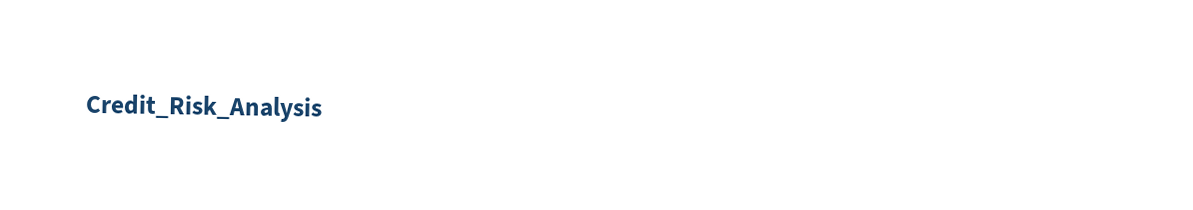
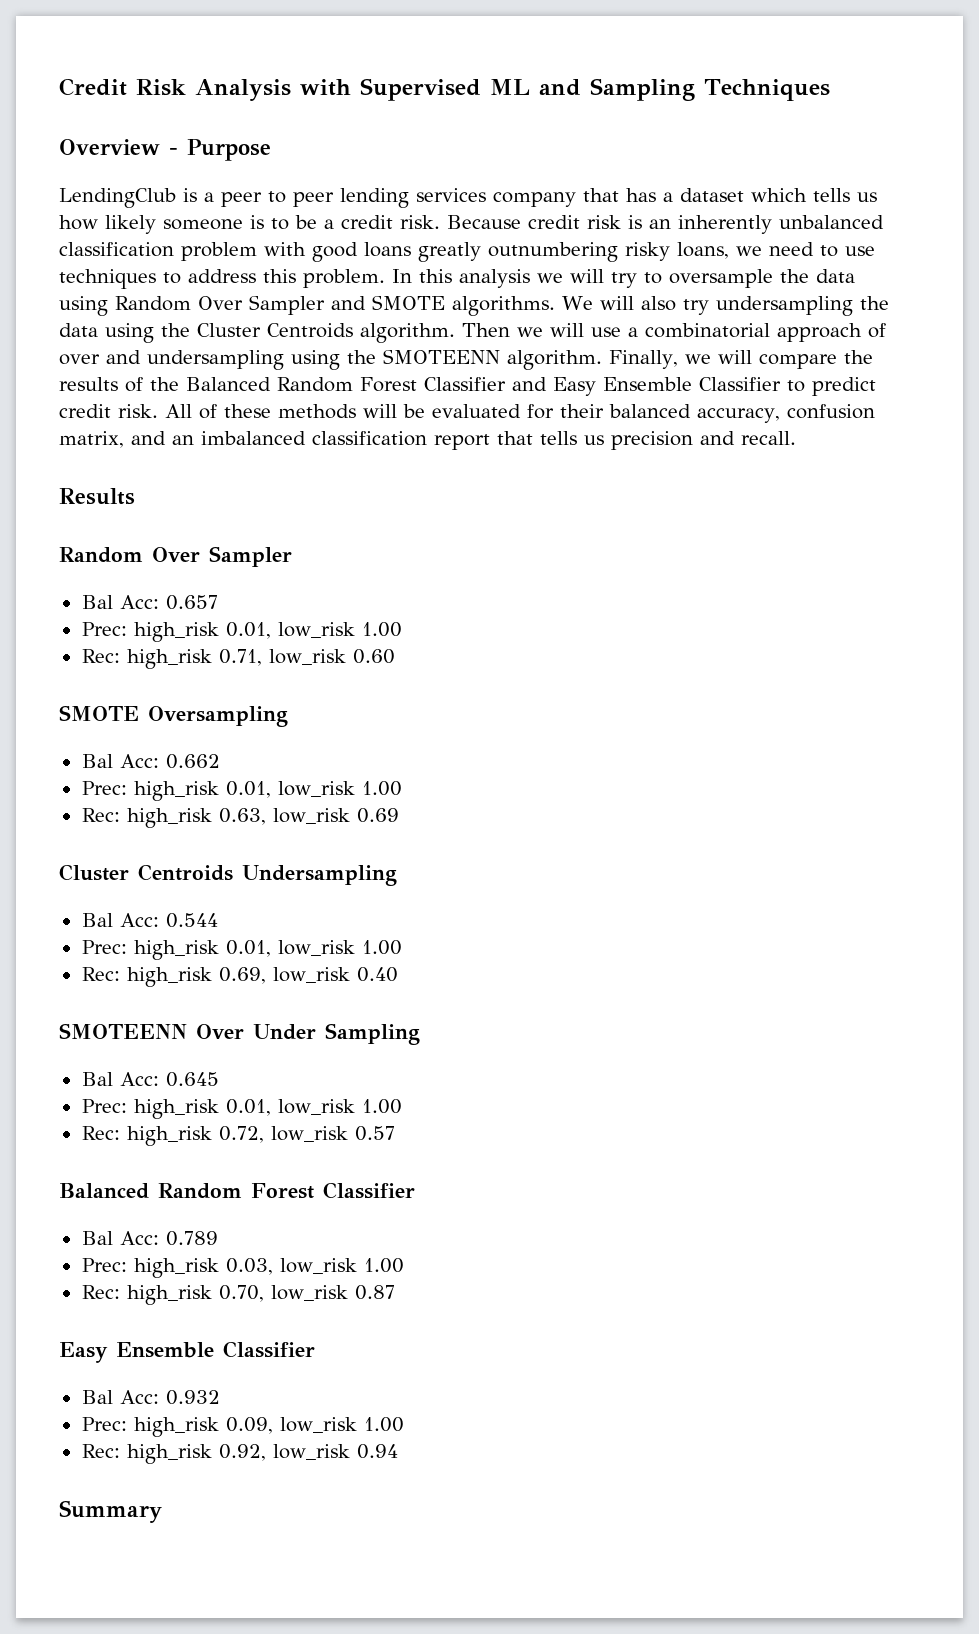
[85,93,323,123] Credit_Risk_Analysis -> [59,78,830,101] [59,139,271,161] [59,188,877,208] [59,215,884,234] [59,242,875,262] [59,269,855,289] [59,295,889,316] [59,323,886,343] [59,349,873,370] [59,377,876,396] [59,404,875,423] [59,431,796,450] [59,488,135,505] [59,546,292,567] [81,595,218,610] [81,622,402,642] [81,649,395,669] [59,705,288,727] [81,754,220,769] [81,781,402,801] [81,808,399,828] [59,864,397,886] [81,913,218,928] [81,940,402,960] [81,967,398,987] [59,1023,420,1045] [81,1072,219,1087] [81,1099,402,1119] [81,1126,395,1146] [59,1182,415,1199] [81,1231,218,1246] [81,1258,404,1278] [81,1285,395,1305] [59,1341,315,1363] [81,1390,220,1405] [81,1417,404,1437] [81,1444,398,1464] [59,1500,162,1523] Credit Risk Analysis with Supervised ML and Sampling Techniques // Overview - Purpose // LendingClub is a peer to peer lending services company that has a dataset which tells us how likely someone is to be a credit risk. Because credit risk is an inherently unbalanced classification problem with good loans greatly outnumbering risky loans, we need to use techniques to address this problem. In this analysis we will try to oversample the data using Random Over Sampler and SMOTE algorithms. We will also try undersampling the data using the Cluster Centroids algorithm. Then we will use a combinatorial approach of over and undersampling using the SMOTEENN algorithm. Finally, we will compare the results of the Balanced Random Forest Classifier and Easy Ensemble Classifier to predict credit risk. All of these methods will be evaluated for their balanced accuracy, confusion matrix, and an imbalanced classification report that tells us precision and recall. // Results // Random Over Sampler // Bal Acc: 0.657 // Prec: high_risk 0.01, low_risk 1.00 // Rec: high_risk 0.71, low_risk 0.60 // SMOTE Oversampling // Bal Acc: 0.662 // Prec: high_risk 0.01, low_risk 1.00 // Rec: high_risk 0.63, low_risk 0.69 // Cluster Centroids Undersampling // Bal Acc: 0.544 // Prec: high_risk 0.01, low_risk 1.00 // Rec: high_risk 0.69, low_risk 0.40 // SMOTEENN Over Under Sampling // Bal Acc: 0.645 // Prec: high_risk 0.01, low_risk 1.00 // Rec: high_risk 0.72, low_risk 0.57 // Balanced Random Forest Classifier // Bal Acc: 0.789 // Prec: high_risk 0.03, low_risk 1.00 // Rec: high_risk 0.70, low_risk 0.87 // Easy Ensemble Classifier // Bal Acc: 0.932 // Prec: high_risk 0.09, low_risk 1.00 // Rec: high_risk 0.92, low_risk 0.94 // Summary

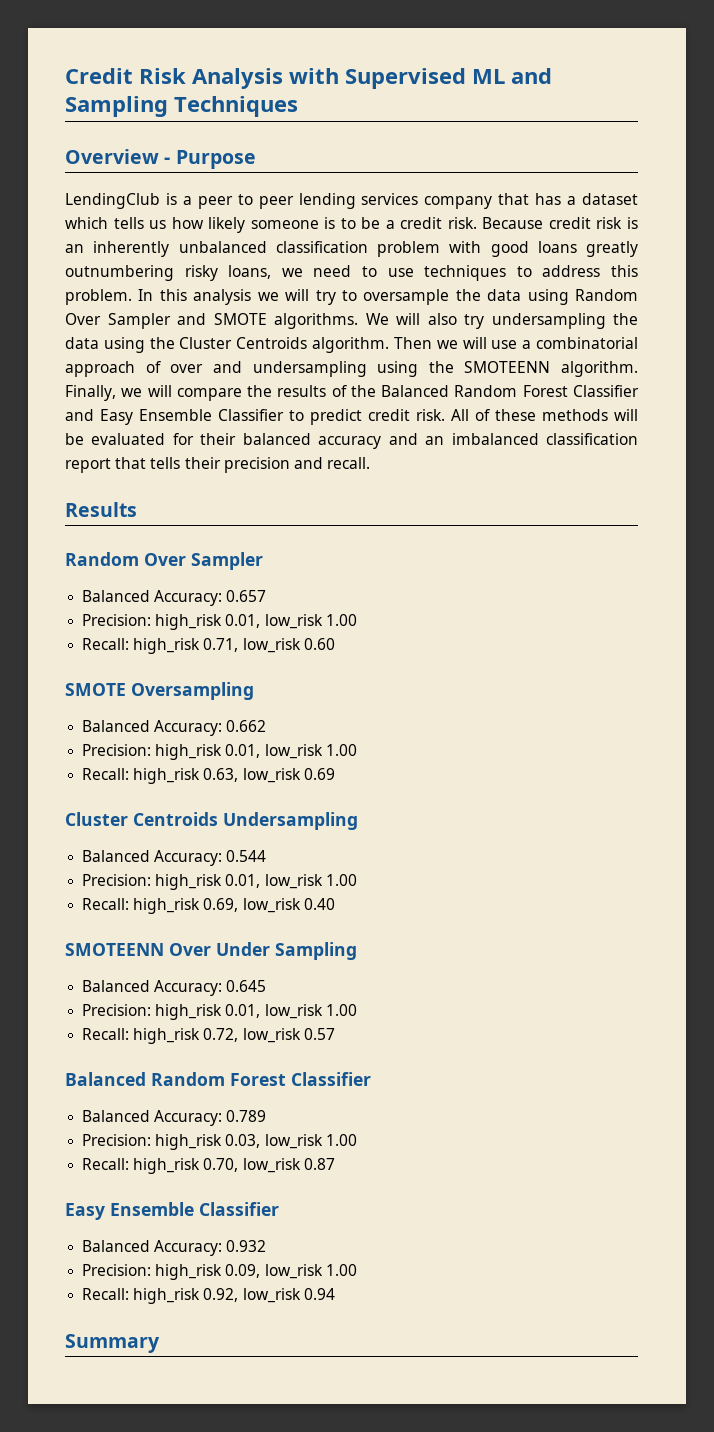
[697,404,875,423] [59,431,124,448] accuracy, confusion matrix, -> [318,436,382,449] accuracy
[584,435,604,445] us -> [184,457,221,469] their
[81,595,159,609] Bal Acc: -> [82,590,223,606] Balanced Accuracy:
[81,622,402,642] [81,649,120,663] Prec: high_risk 0.01, low_risk 1.00 // Rec: -> [82,614,357,630] [82,638,130,650] Precision: high_risk 0.01, low_risk 1.00 // Recall:
[81,754,159,768] Bal Acc: -> [82,720,223,736] Balanced Accuracy:
[81,781,402,801] [81,808,120,822] Prec: high_risk 0.01, low_risk 1.00 // Rec: -> [82,744,357,760] [82,768,130,780] Precision: high_risk 0.01, low_risk 1.00 // Recall:
[81,913,159,927] Bal Acc: -> [82,850,223,866] Balanced Accuracy:
[81,940,402,960] [81,967,120,981] Prec: high_risk 0.01, low_risk 1.00 // Rec: -> [82,874,357,890] [82,898,130,910] Precision: high_risk 0.01, low_risk 1.00 // Recall:
[81,1072,159,1086] Bal Acc: -> [82,980,223,996] Balanced Accuracy:
[81,1099,402,1119] [81,1126,120,1140] Prec: high_risk 0.01, low_risk 1.00 // Rec: -> [82,1004,357,1020] [82,1028,130,1040] Precision: high_risk 0.01, low_risk 1.00 // Recall:
[81,1231,159,1245] Bal Acc: -> [82,1110,223,1126] Balanced Accuracy:
[81,1258,127,1272] Prec: -> [82,1134,152,1146] Precision:
[81,1285,120,1299] Rec: -> [82,1158,130,1170] Recall:
[81,1390,159,1404] Bal Acc: -> [82,1240,223,1256] Balanced Accuracy:
[81,1417,127,1431] Prec: -> [82,1264,152,1276] Precision:
[81,1444,120,1458] Rec: -> [82,1288,130,1300] Recall:

